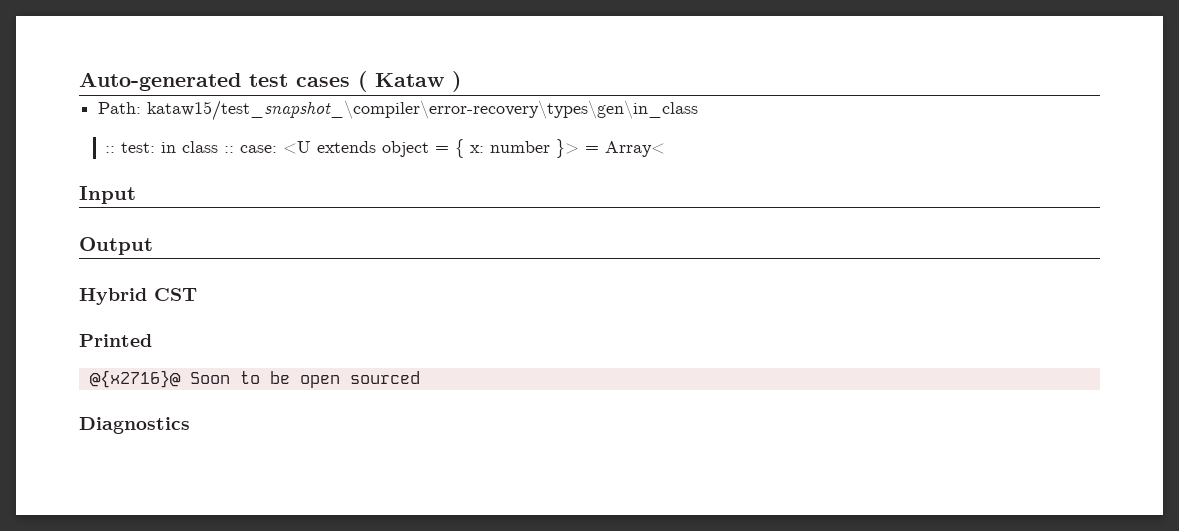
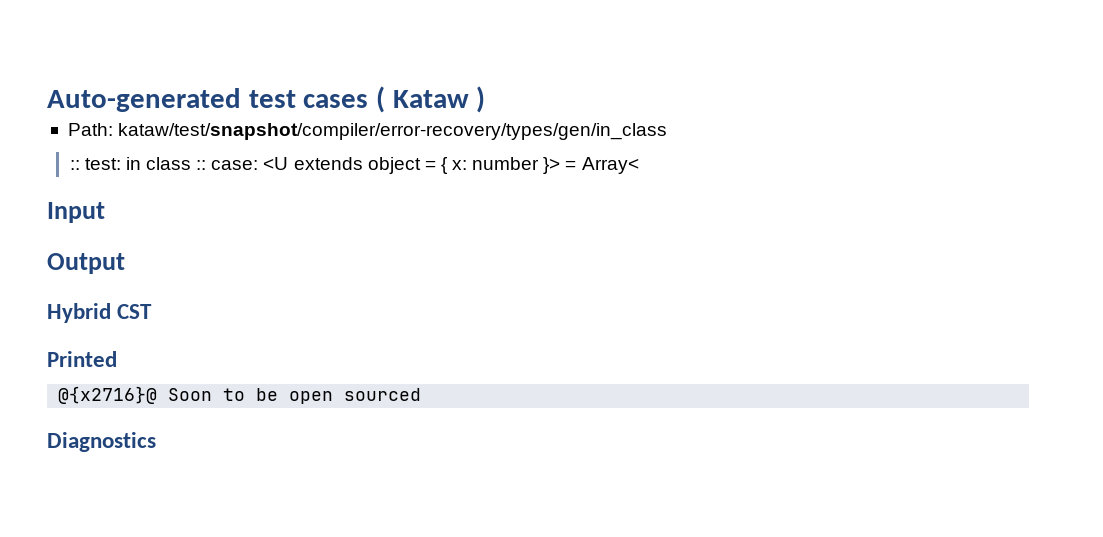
[147,100,699,121] kataw15/test_snapshot_\compiler\error-recovery\types\gen\in_class -> [118,123,668,140] kataw/test/snapshot/compiler/error-recovery/types/gen/in_class

